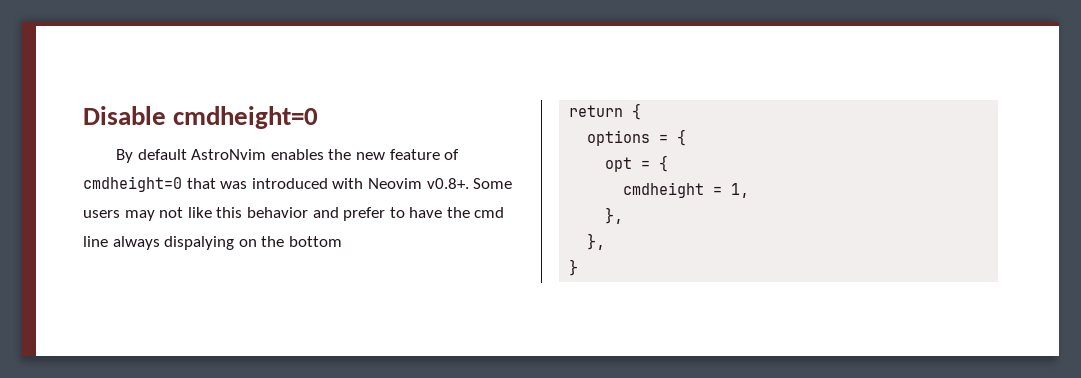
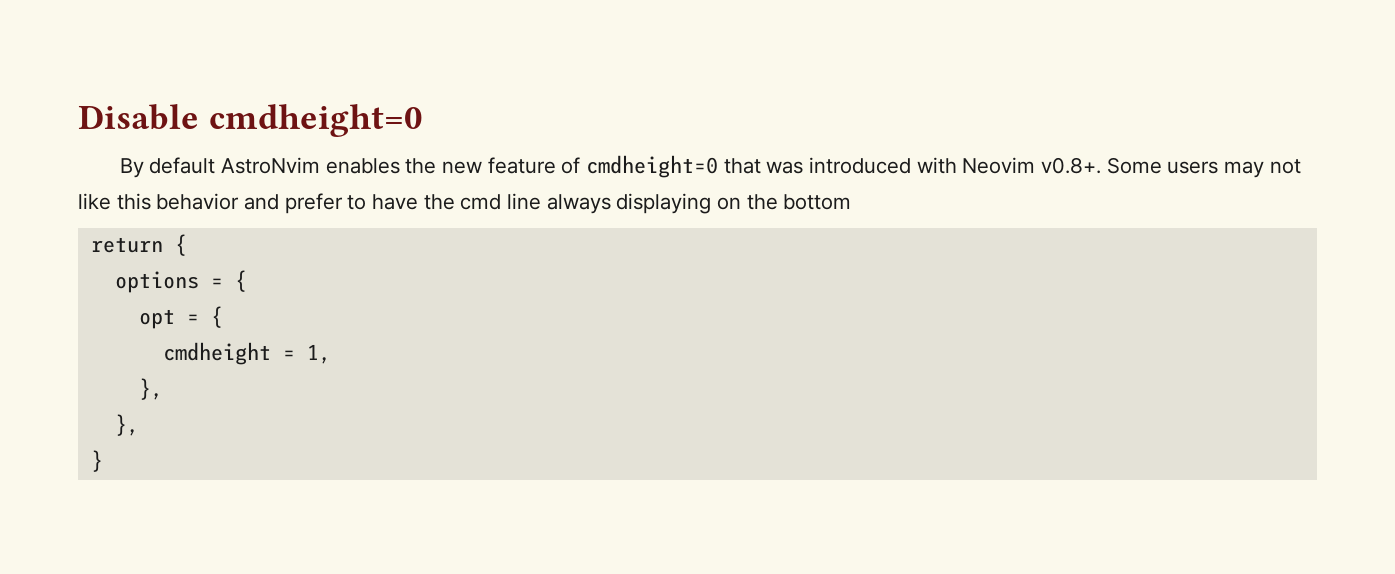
[164,236,235,250] dispalying -> [616,193,712,214] displaying

